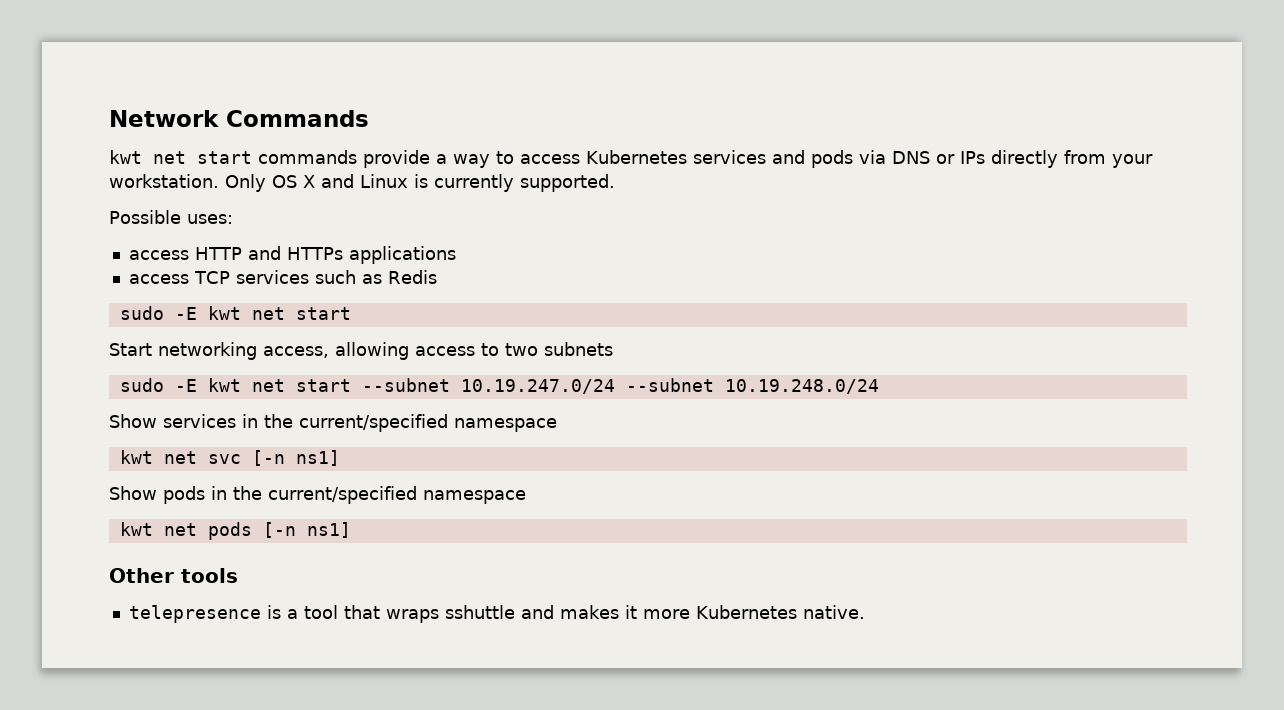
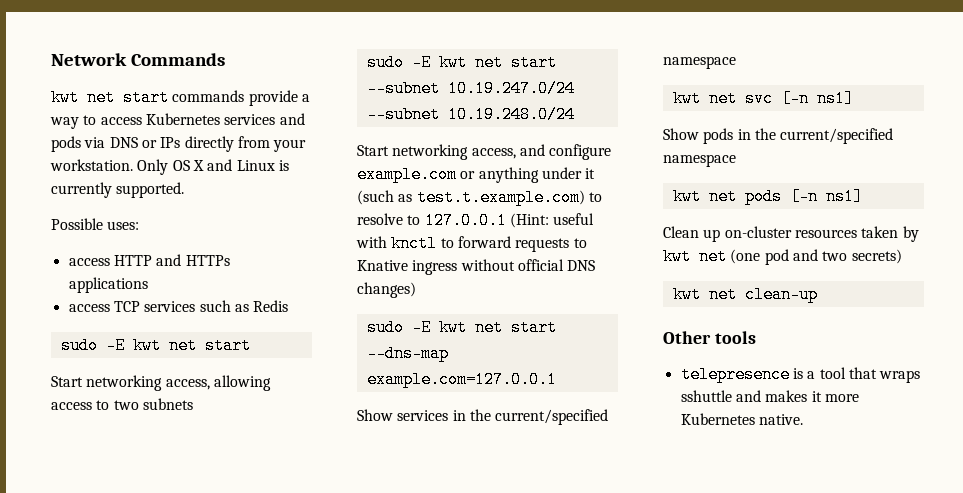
(879, 386) none -> [357,144,612,160] [357,166,596,183] [357,189,602,206] [357,212,595,229] [356,235,587,252] [357,259,596,275] [357,282,416,298] [366,319,557,336] [366,345,449,362] [366,371,557,388] // Start networking access, and configure example.com or anything under it (such as test.t.example.com) to resolve to 127.0.0.1 (Hint: useful with knctl to forward requests to Knative ingress without official DNS changes) // sudo -E kwt net start --dns-map example.com=127.0.0.1
(351, 530) none -> [663,226,919,242] [663,248,902,265] [672,286,818,303] // Clean up on-cluster resources taken by kwt net (one pod and two secrets) // kwt net clean-up

